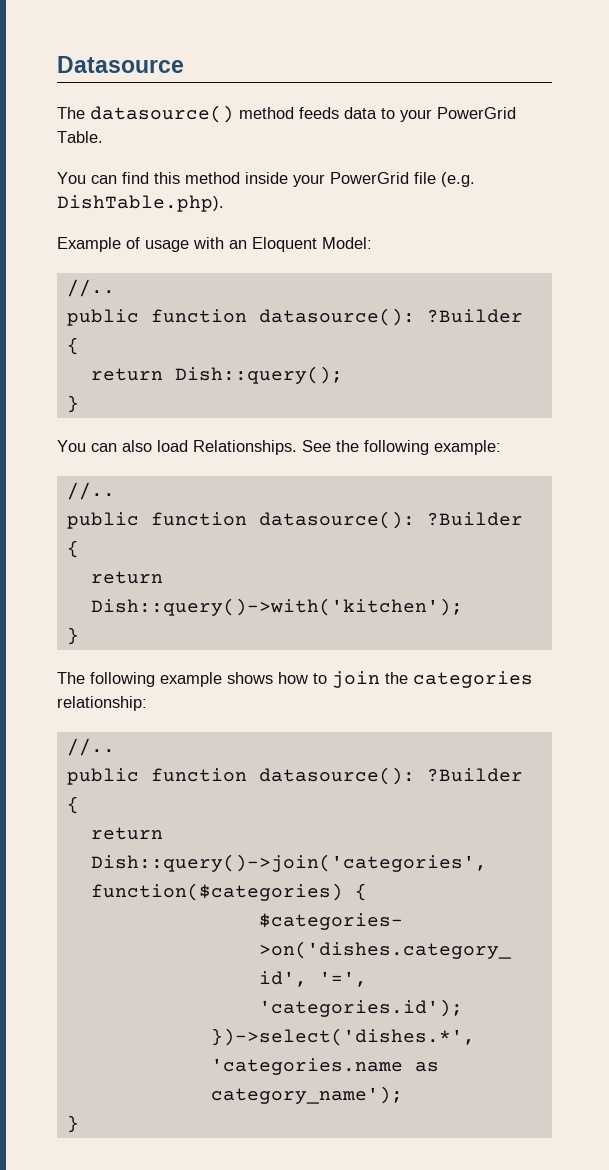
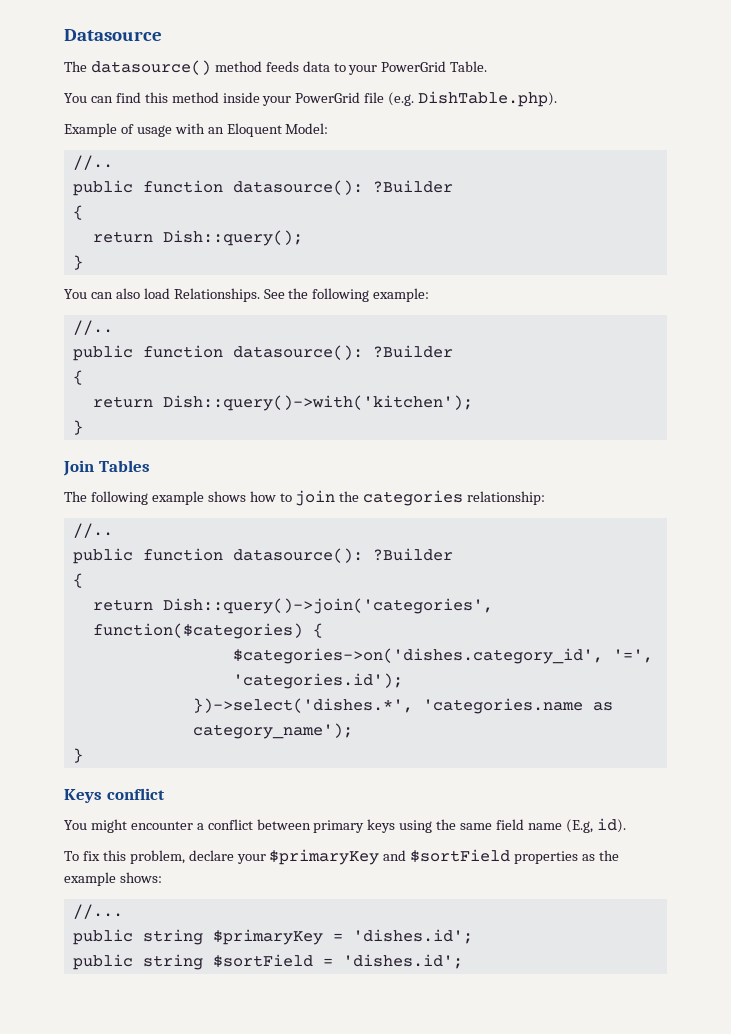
(79, 636) none -> [63,460,150,476] // Join Tables
(79, 1124) none -> [64,788,165,803] [64,818,626,833] [64,849,620,865] [64,872,162,886] [72,904,123,919] [72,929,473,945] [72,954,463,970] // Keys conflict // You might encounter a conflict between primary keys using the same field name (E.g, id). // To fix this problem, declare your $primaryKey and $sortField properties as the example shows: // //... // public string $primaryKey = 'dishes.id'; // public string $sortField = 'dishes.id';

